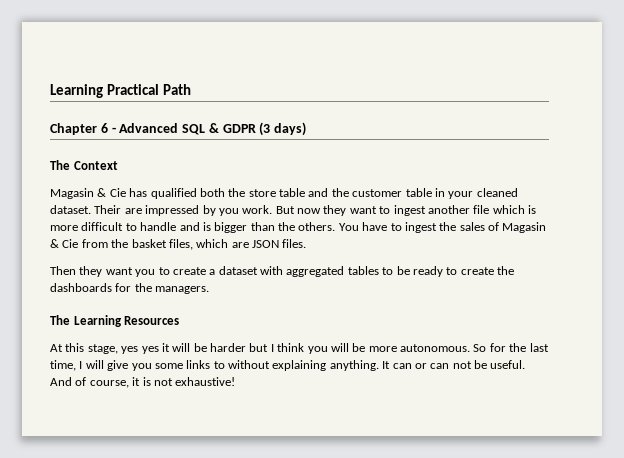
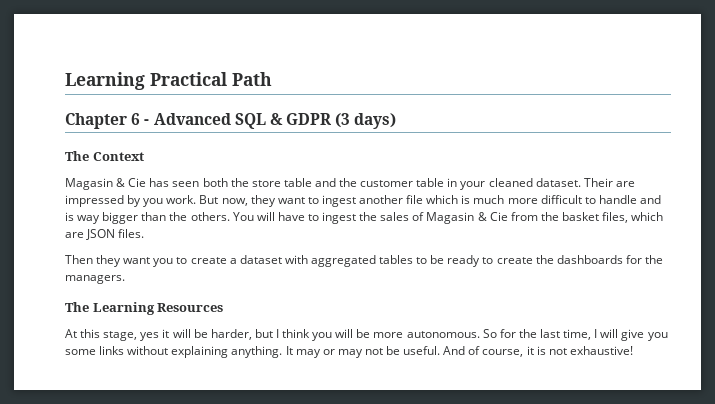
[150,188,197,199] qualified -> [172,181,200,187] seen
[297,208,321,214] now -> [221,198,248,206] now,
(536, 209) none -> [473,195,505,204] much
(211, 226) none -> [77,215,101,224] way
(359, 227) none -> [256,212,275,221] will
[141,346,159,354] yes -> (160, 336) none
[210,343,246,352] harder -> [210,329,252,340] harder,
[213,361,225,369] to -> (125, 350) none
[392,363,450,369] can or can -> [295,349,363,358] may or may

